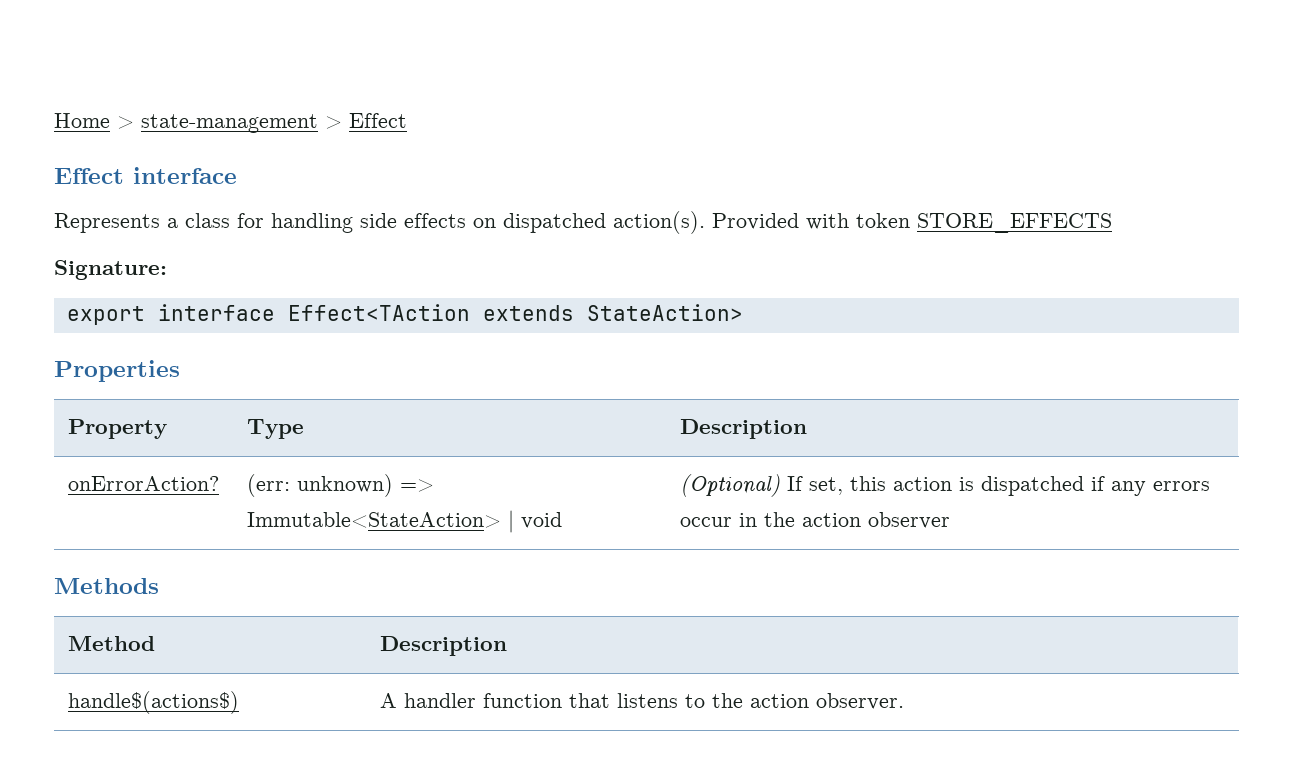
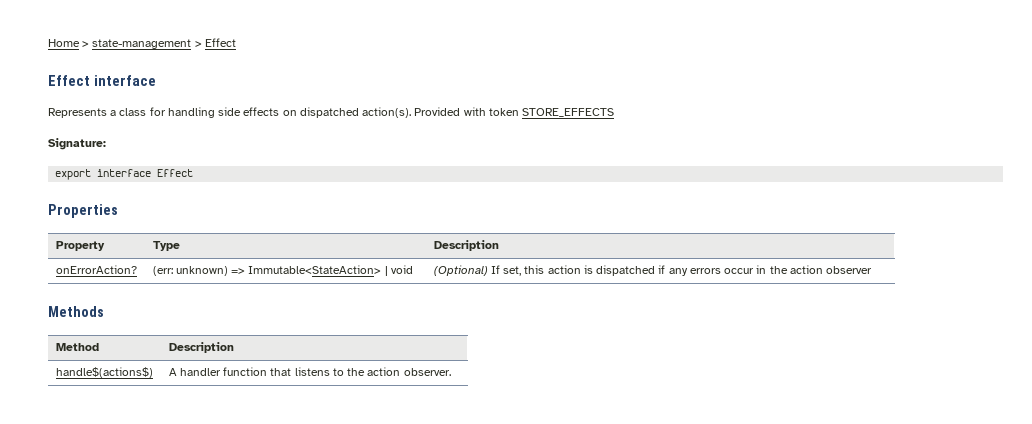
[287,304,743,321] Effect<TAction extends StateAction> -> [157,169,194,177] Effect

